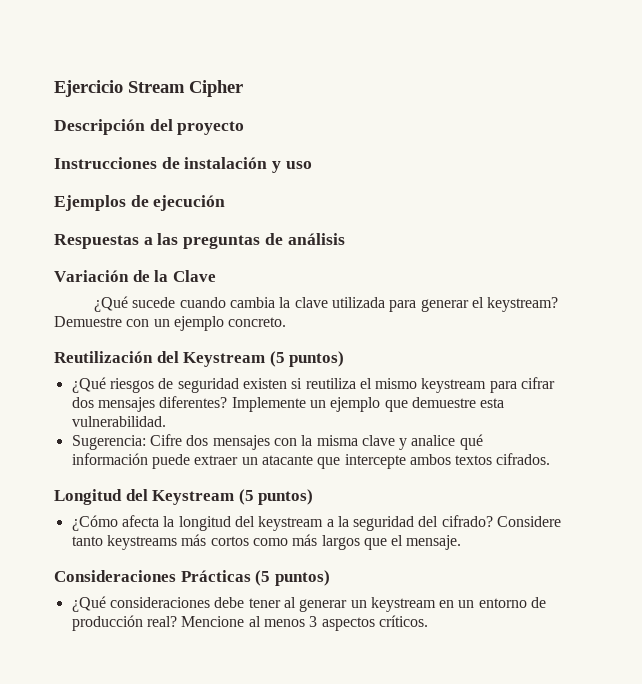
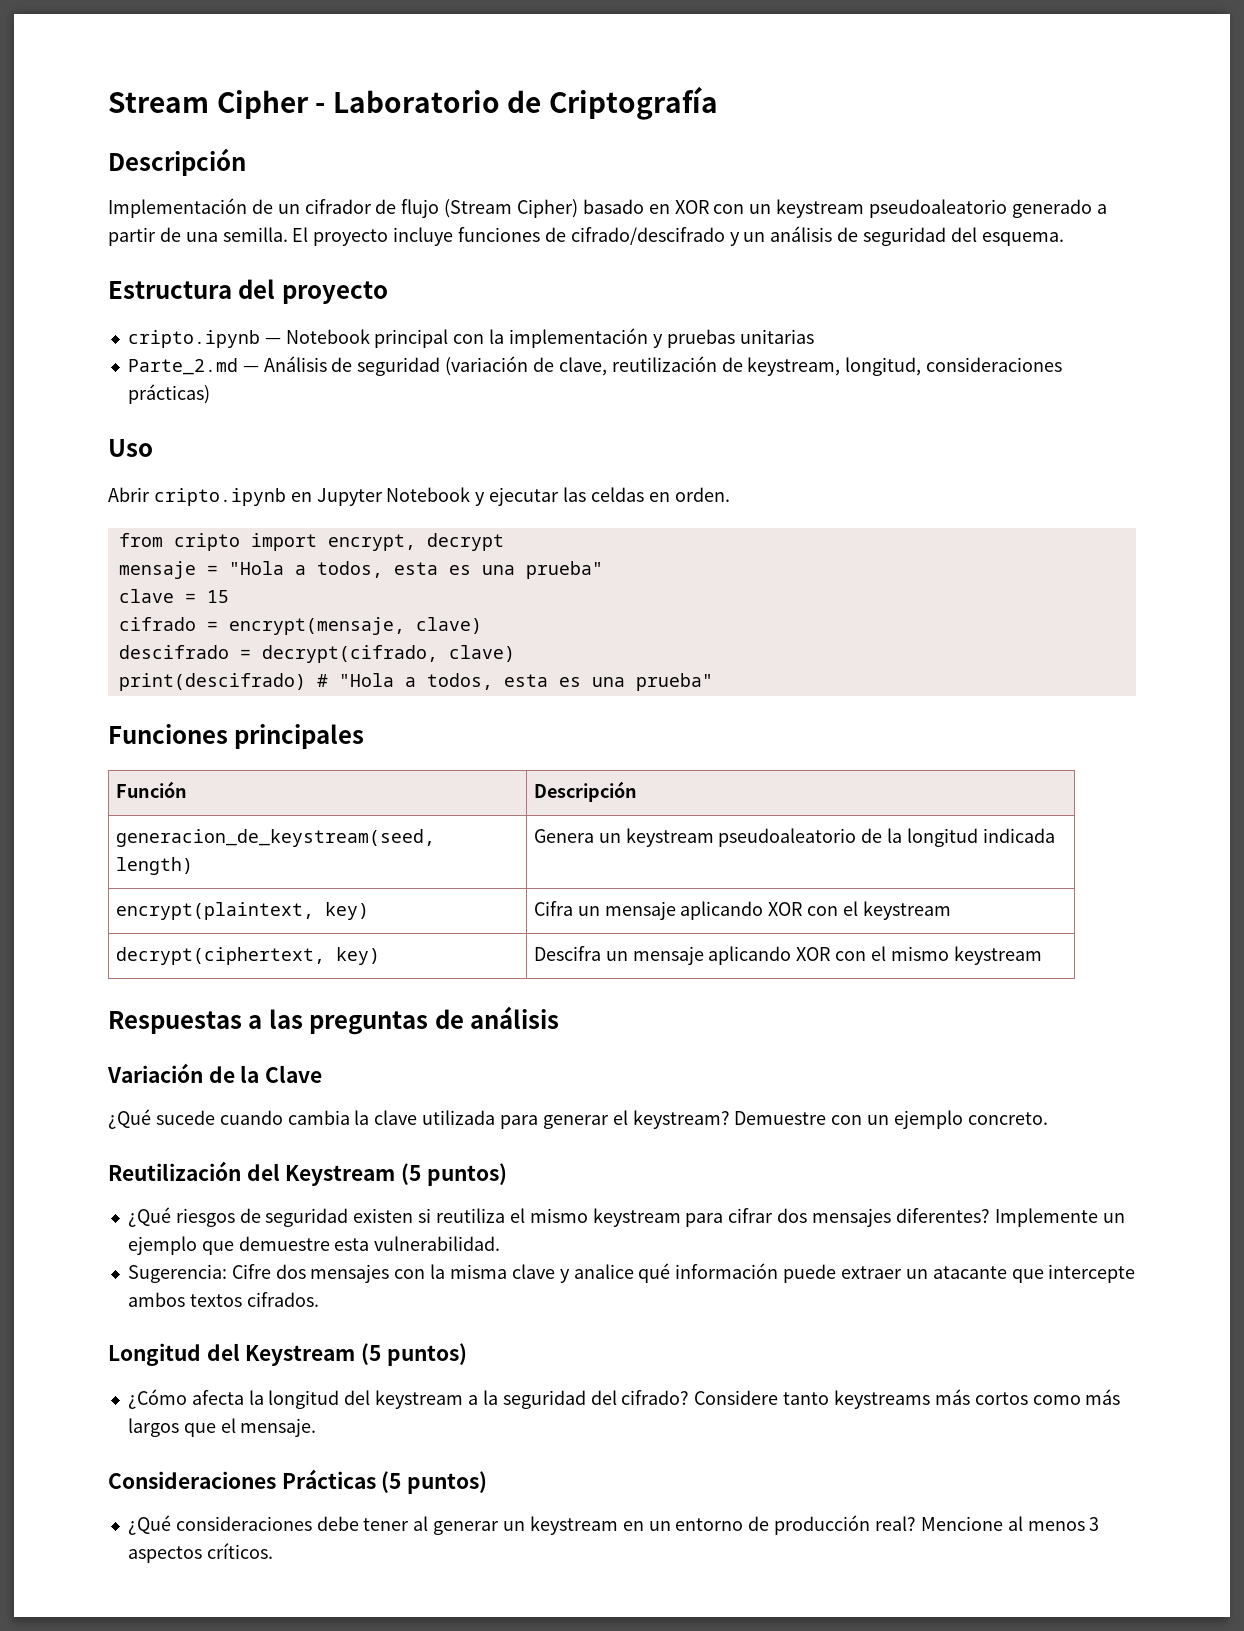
[54,80,123,97] Ejercicio -> (108, 102) none
[54,119,245,135] [54,157,312,173] [54,195,226,211] // Descripción del proyecto // Instrucciones de instalación y uso // Ejemplos de ejecución -> [315,86,718,120] [108,148,246,176] [108,198,1107,218] [108,226,1064,246] [108,279,388,304] [127,328,814,348] [127,356,1063,376] [127,384,210,404] [108,439,153,457] [108,487,730,506] [118,533,504,551] [118,561,603,579] [118,589,229,603] [118,617,482,635] [118,645,515,663] [118,673,713,691] [108,724,365,749] [115,781,187,798] [533,781,637,802] [115,829,435,847] [115,857,193,875] [533,828,1055,847] [115,902,369,920] [533,901,951,920] [115,947,380,965] [533,946,1042,965] - Laboratorio de Criptografía // Descripción // Implementación de un cifrador de flujo (Stream Cipher) basado en XOR con un keystream pseudoaleatorio generado a partir de una semilla. El proyecto incluye funciones de cifrado/descifrado y un análisis de seguridad del esquema. // Estructura del proyecto // cripto.ipynb — Notebook principal con la implementación y pruebas unitarias // Parte_2.md — Análisis de seguridad (variación de clave, reutilización de keystream, longitud, consideraciones prácticas) // Uso // Abrir cripto.ipynb en Jupyter Notebook y ejecutar las celdas en orden. // from cripto import encrypt, decrypt // mensaje = "Hola a todos, esta es una prueba" // clave = 15 // cifrado = encrypt(mensaje, clave) // descifrado = decrypt(cifrado, clave) // print(descifrado) # "Hola a todos, esta es una prueba" // Funciones principales // Función | Descripción // generacion_de_keystream(seed, length) | Genera un keystream pseudoaleatorio de la longitud indicada // encrypt(plaintext, key) | Cifra un mensaje aplicando XOR con el keystream // decrypt(ciphertext, key) | Descifra un mensaje aplicando XOR con el mismo keystream

